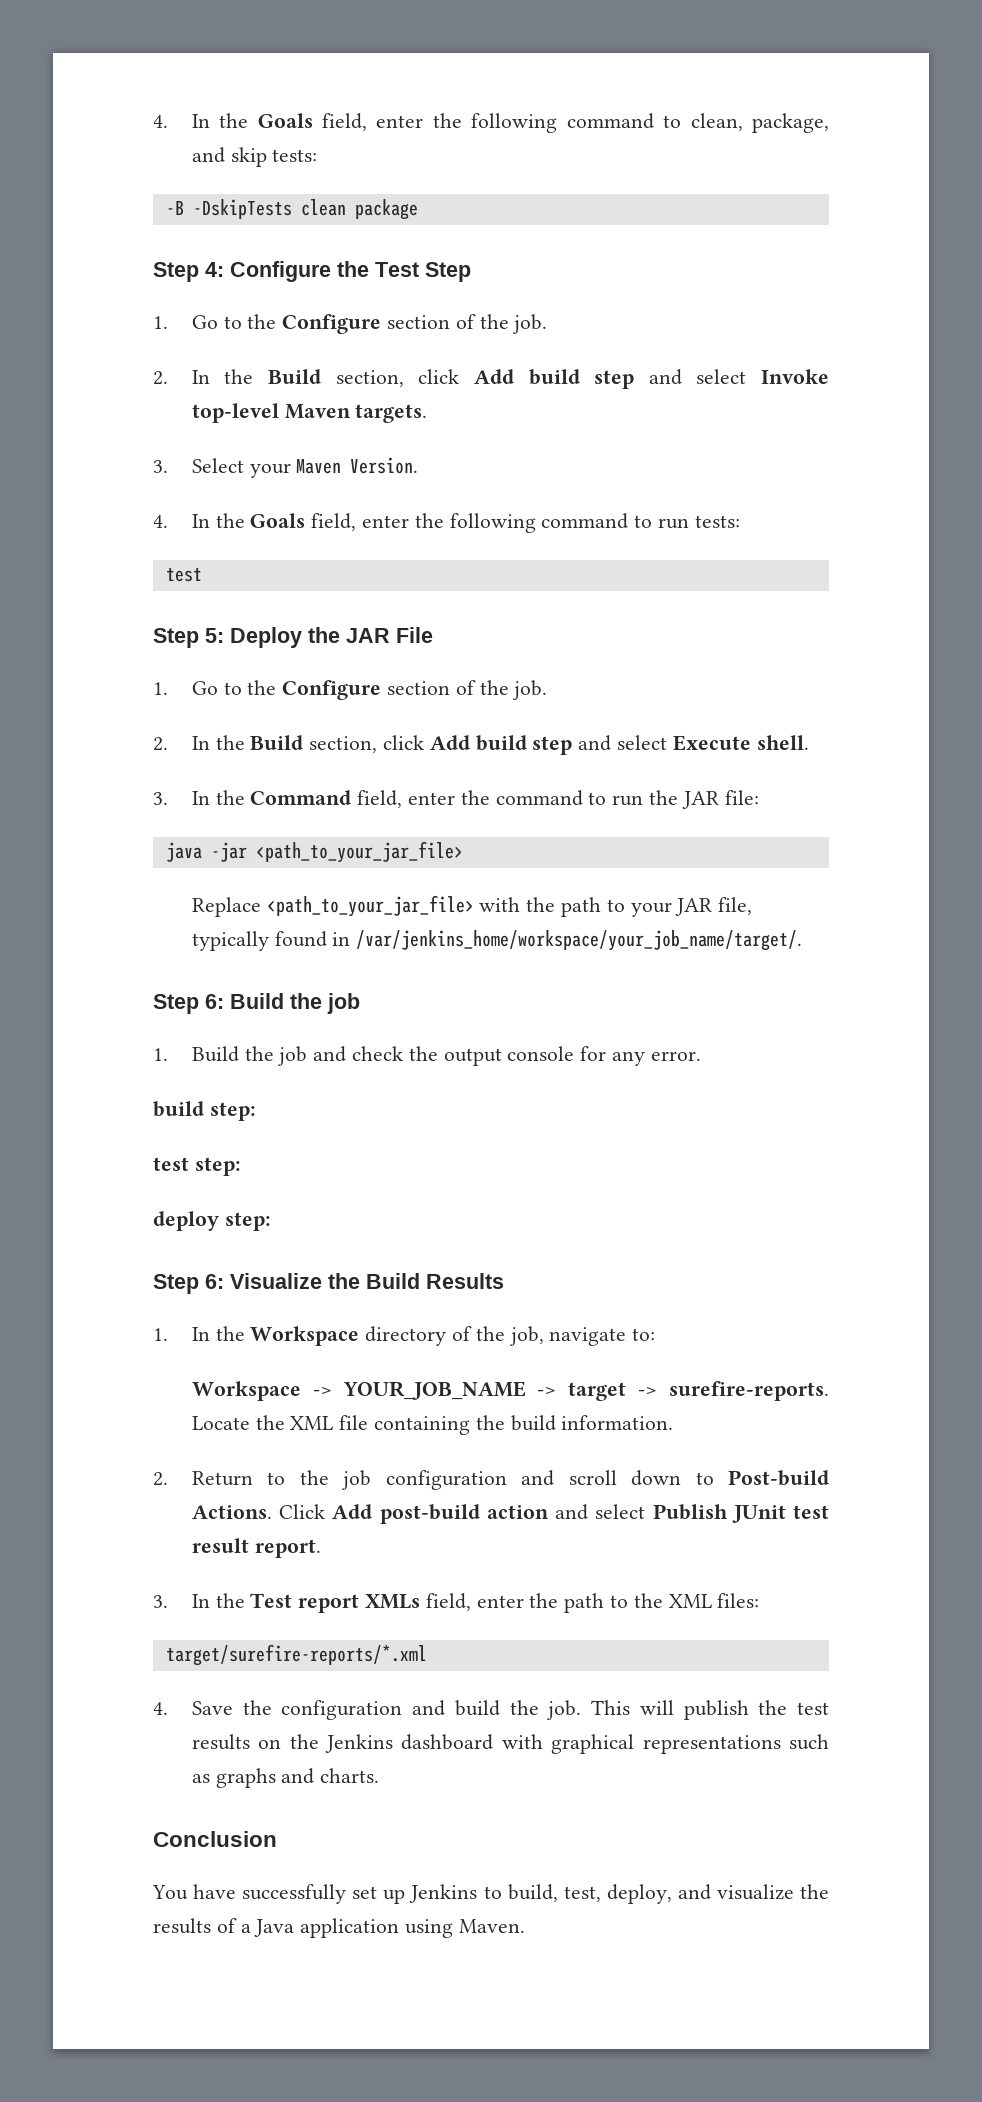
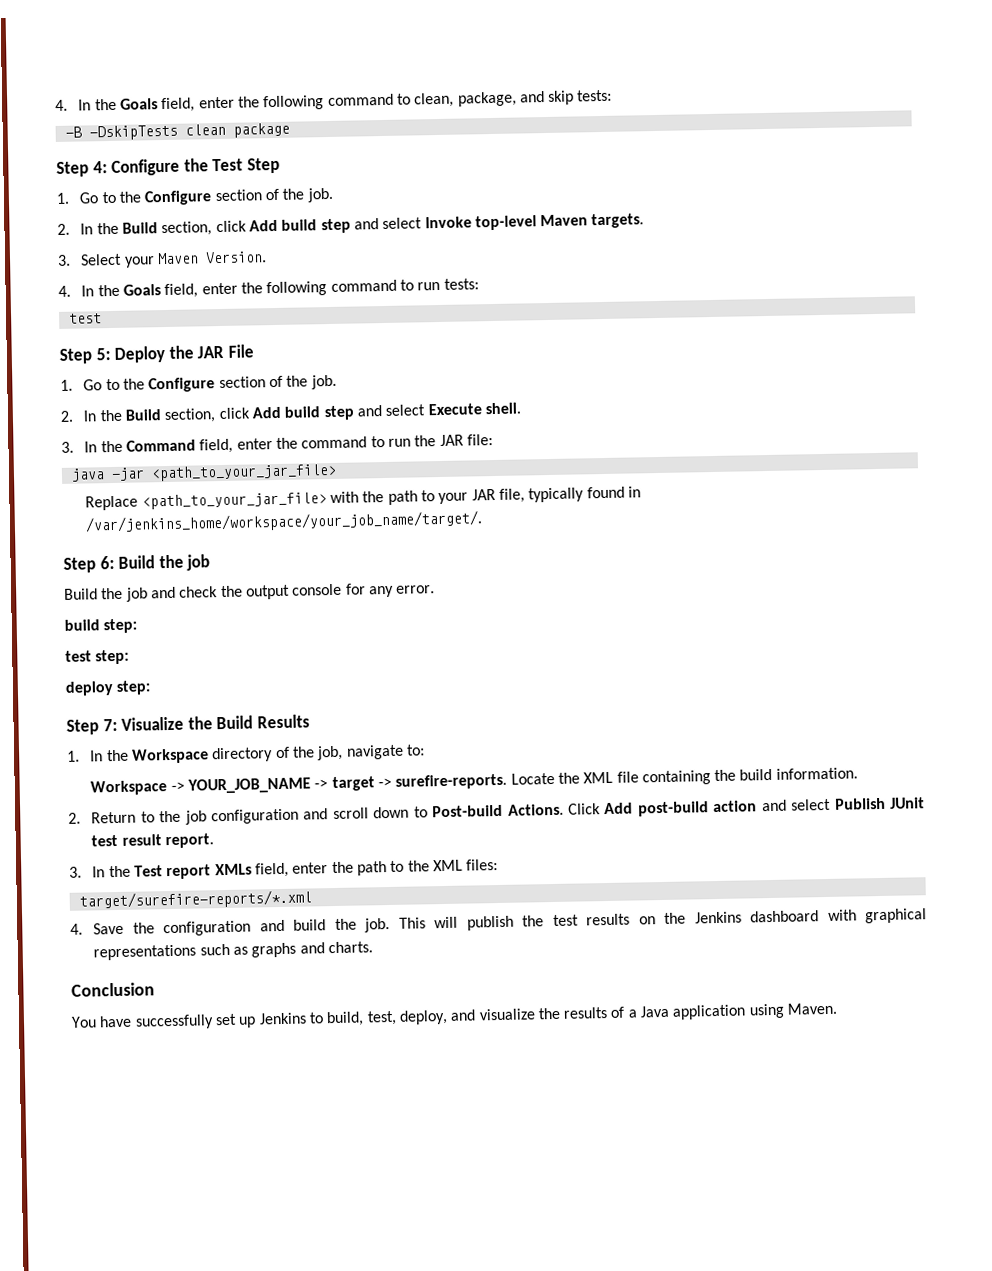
[153,1048,168,1061] 1. -> (211, 562) none
[205,1274,224,1289] 6: -> [102,718,118,732] 7:

